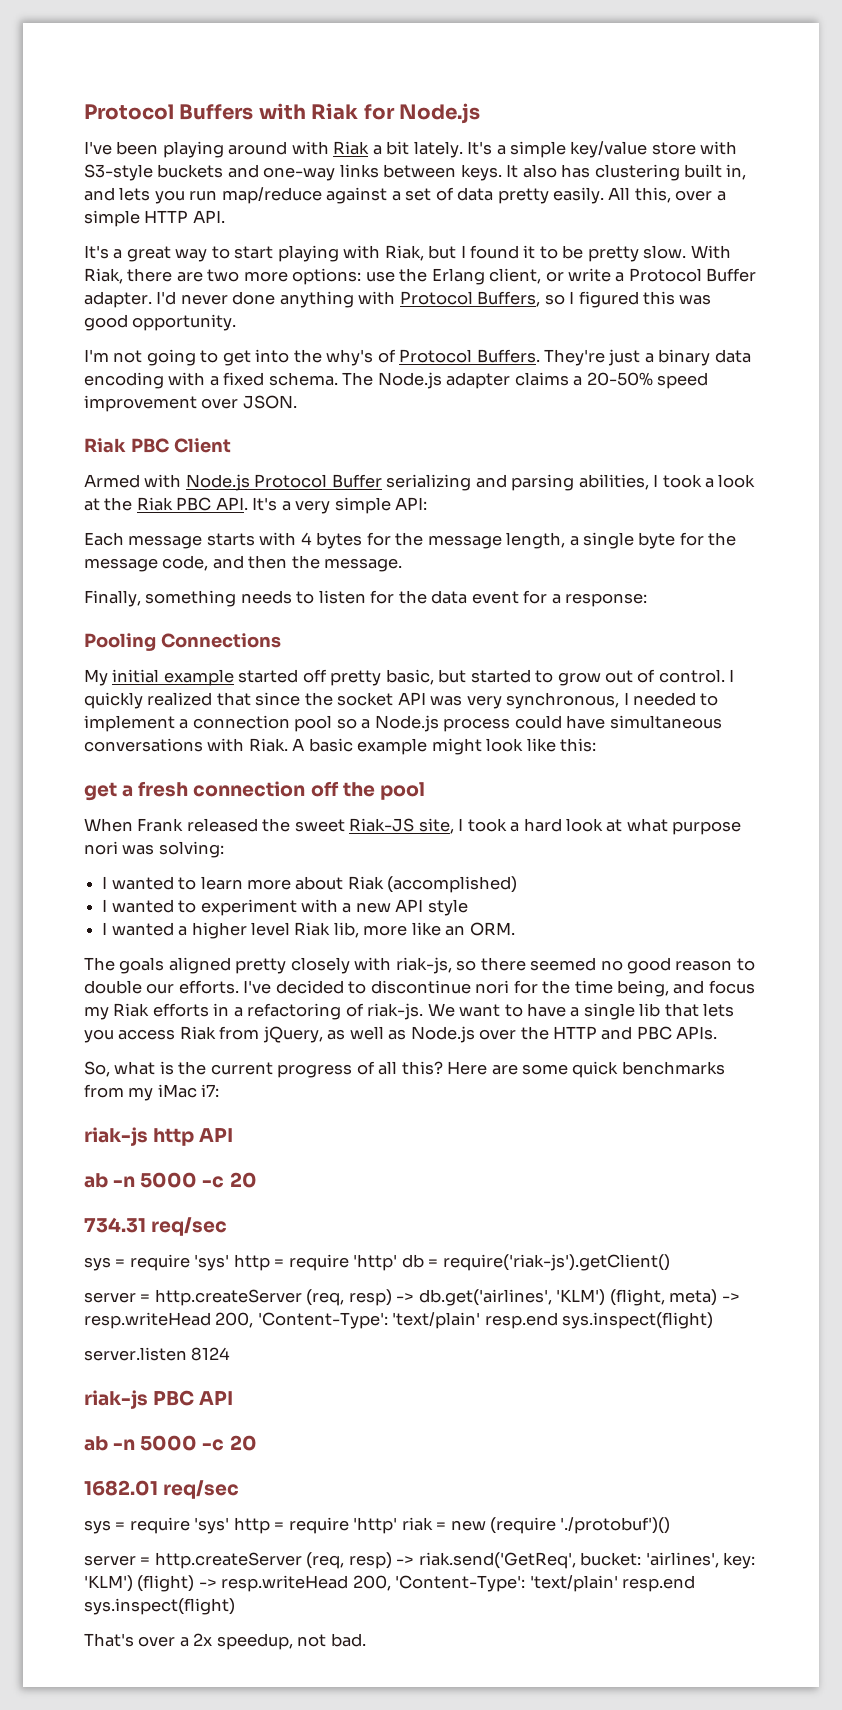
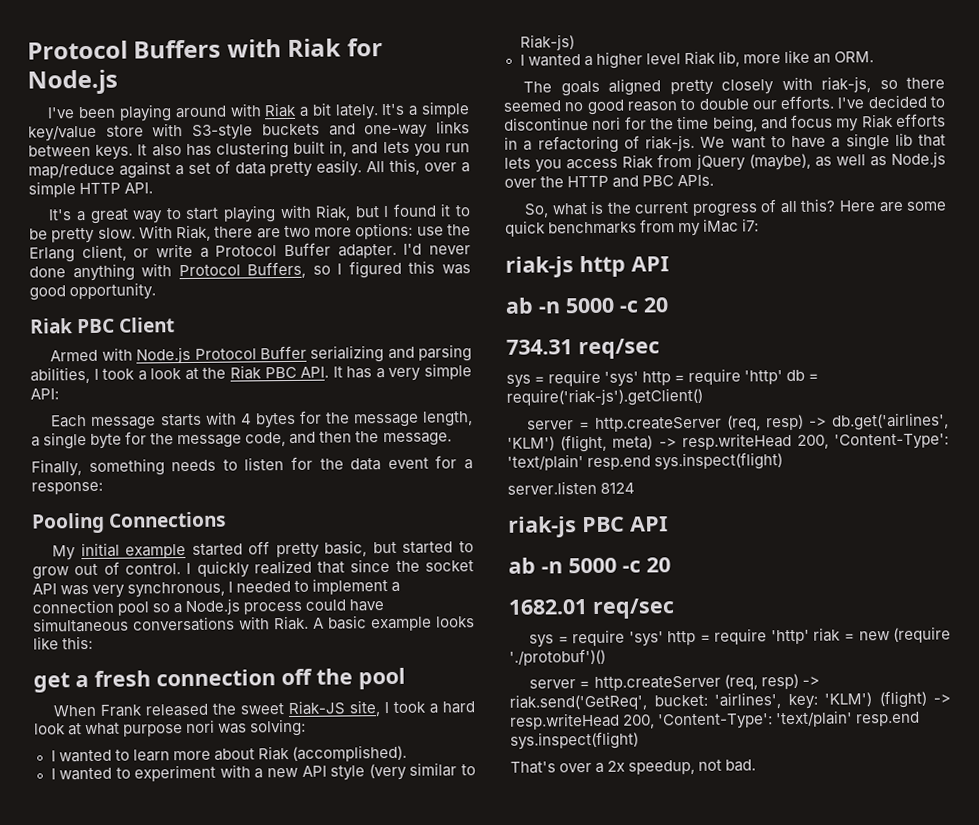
[84,349,751,366] [84,372,709,389] [84,395,297,412] // I'm not going to get into the why's of Protocol Buffers. They're just a binary data encoding with a fixed schema. The Node.js adapter claims a 20-50% speed improvement over JSON. -> (157, 291) none
[252,497,278,511] It's -> [332,366,373,379] It has
[431,738,524,755] might look -> [436,616,475,628] looks
[387,876,518,893] (accomplished) -> [291,744,407,762] (accomplished).
(468, 907) none -> [368,762,477,781] [519,34,575,51] (very similar to Riak-js)
[262,1026,323,1043] jQuery, -> [695,153,811,171] jQuery (maybe),

